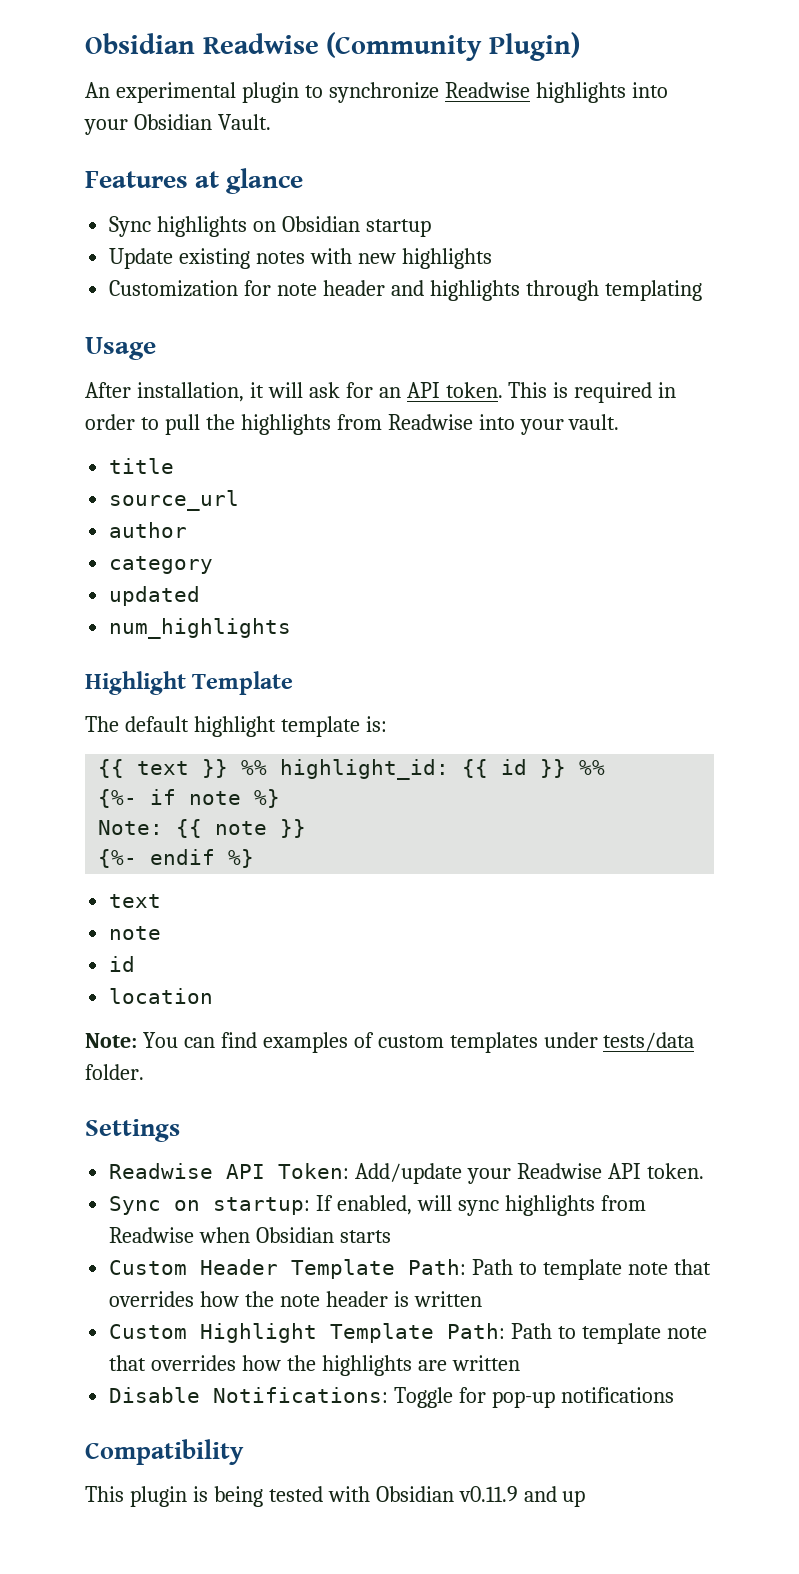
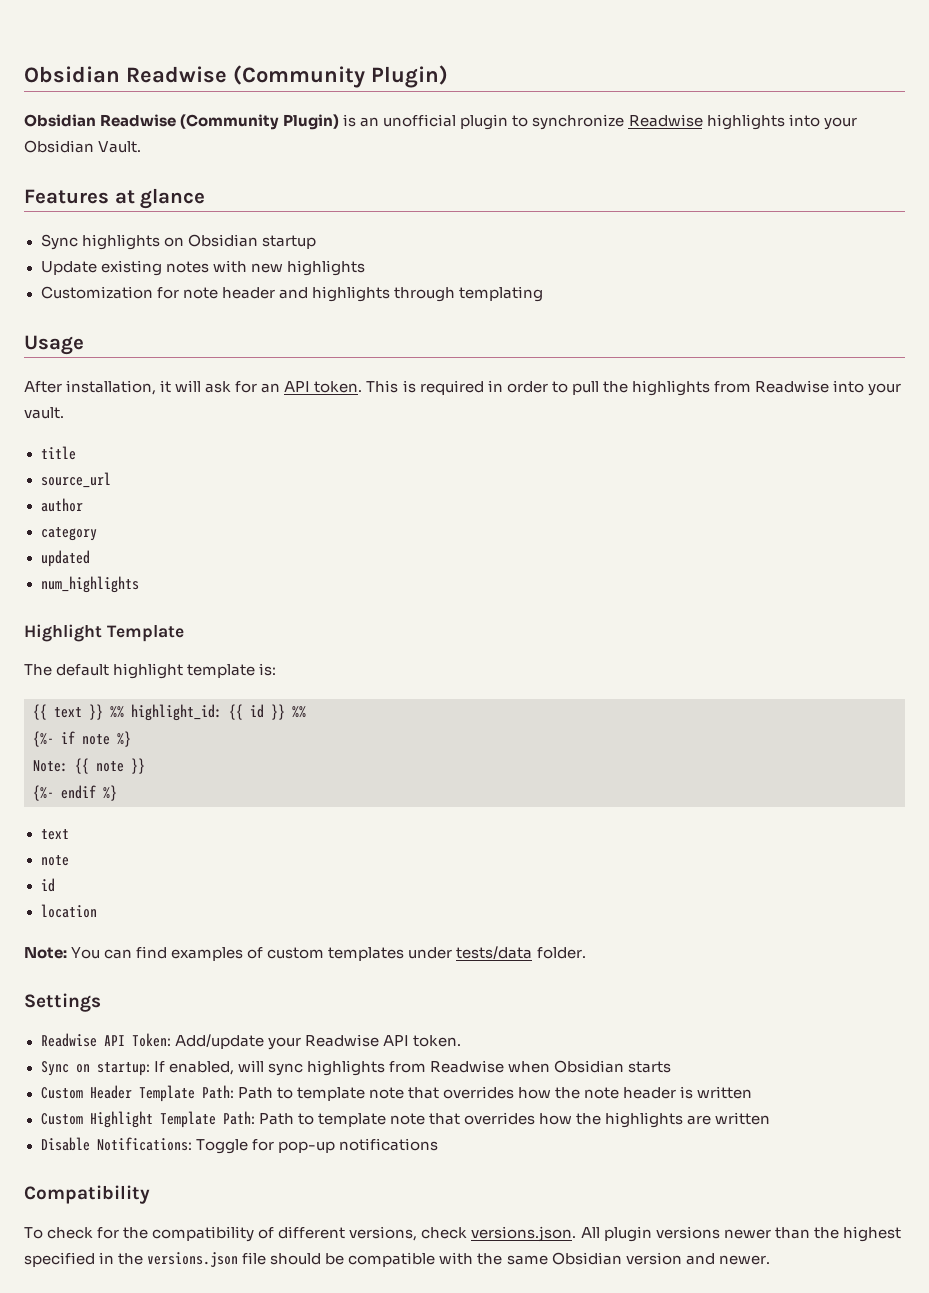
[85,82,236,103] An experimental -> [24,114,457,130] Obsidian Readwise (Community Plugin) is an unofficial
[85,1486,586,1507] This plugin is being tested with Obsidian v0.11.9 and up -> [24,1226,901,1242] [24,1252,770,1267] To check for the compatibility of different versions, check versions.json. All plugin versions newer than the highest specified in the versions.json file should be compatible with the same Obsidian version and newer.

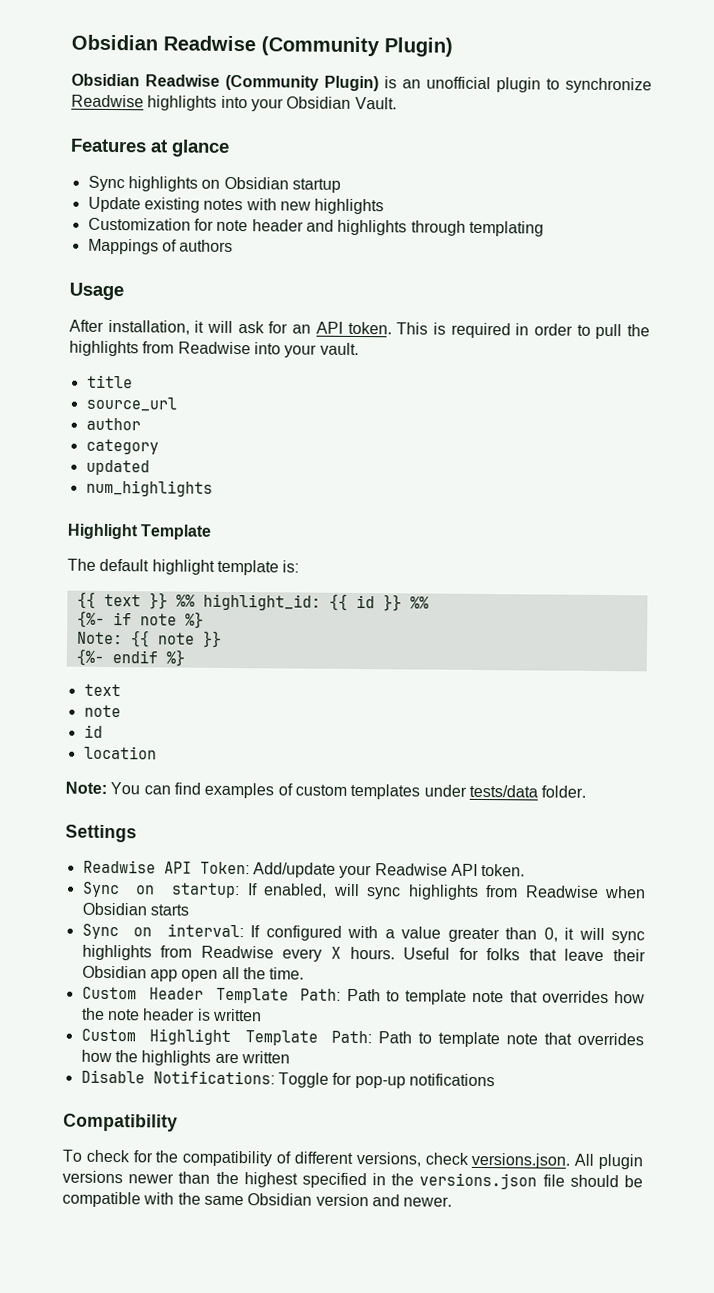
(543, 294) none -> [87,238,234,255] // Mappings of authors
(671, 1067) none -> [81,923,645,944] [81,944,646,962] [81,965,305,982] // Sync on interval: If configured with a value greater than 0, it will sync highlights from Readwise every X hours. Useful for folks that leave their Obsidian app open all the time.

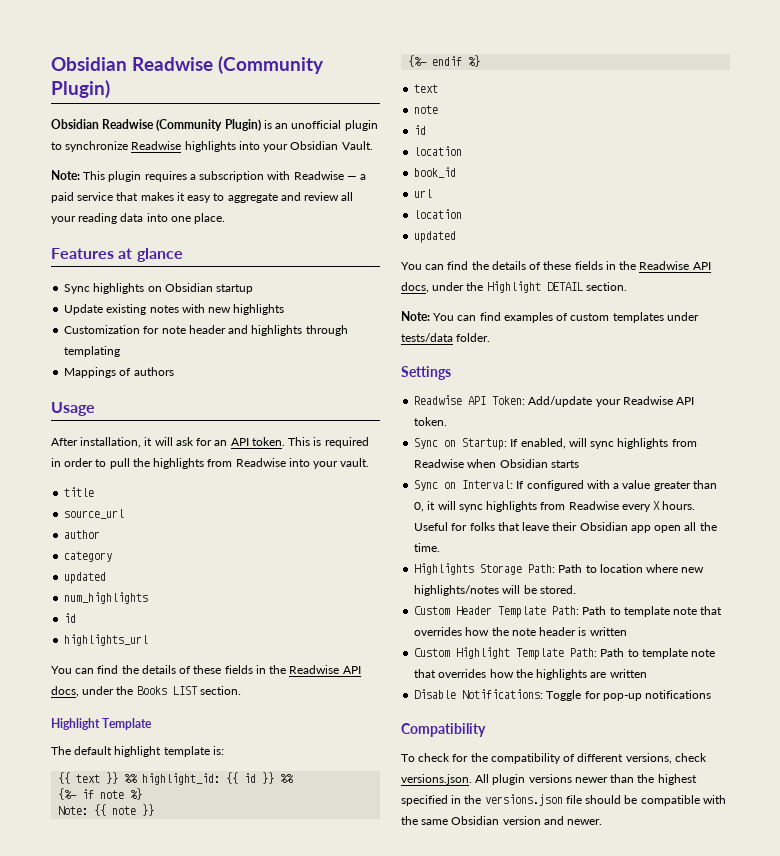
(397, 103) none -> [51,170,367,182] [51,192,354,203] [51,213,226,224] // Note: This plugin requires a subscription with Readwise — a paid service that makes it easy to aggregate and review all your reading data into one place.
(213, 488) none -> [64,613,77,623] [64,634,149,646] [51,665,361,674] [51,686,241,697] // id // highlights_url // You can find the details of these fields in the Readwise API docs, under the Books LIST section.
(157, 752) none -> [414,167,457,178] [414,189,433,198] [414,209,463,219] [414,231,457,243] [401,261,711,270] [401,281,627,293] // book_id // url // location // updated // You can find the details of these fields in the Readwise API docs, under the Highlight DETAIL section.
[171,882,241,899] startup: -> [462,438,508,450] Startup:
[166,923,244,938] interval: -> [462,480,514,489] Interval:
(305, 973) none -> [414,563,705,575] [414,585,576,596] // Highlights Storage Path: Path to location where new highlights/notes will be stored.

